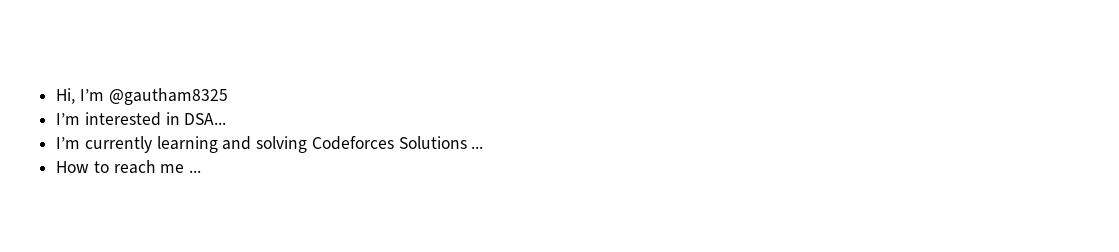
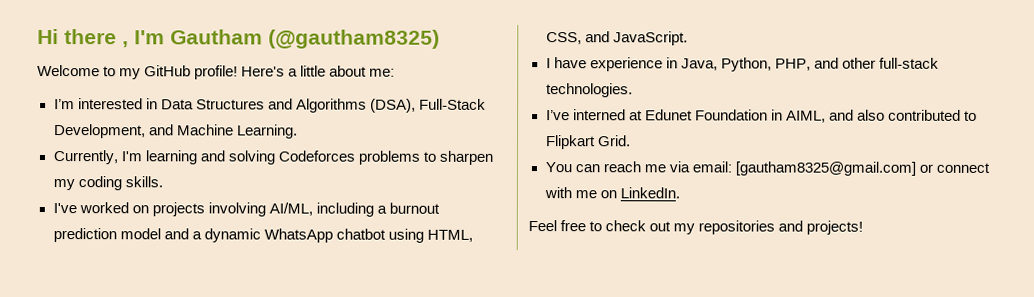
[56,88,228,105] [56,112,227,126] [56,136,484,153] [56,160,202,174] Hi, I’m @gautham8325 // I’m interested in DSA... // I’m currently learning and solving Codeforces Solutions ... // How to reach me ... -> [37,28,440,49] [37,64,396,80] [53,98,486,113] [53,124,298,139] [52,150,493,165] [52,176,163,191] [52,202,440,217] [52,228,473,243] [545,31,688,46] [545,57,939,72] [545,83,633,98] [545,109,977,123] [544,135,631,150] [544,161,990,176] [543,187,680,199] [528,220,864,235] Hi there , I'm Gautham (@gautham8325) // Welcome to my GitHub profile! Here's a little about me: // I’m interested in Data Structures and Algorithms (DSA), Full-Stack Development, and Machine Learning. // Currently, I'm learning and solving Codeforces problems to sharpen my coding skills. // I've worked on projects involving AI/ML, including a burnout prediction model and a dynamic WhatsApp chatbot using HTML, CSS, and JavaScript. // I have experience in Java, Python, PHP, and other full-stack technologies. // I’ve interned at Edunet Foundation in AIML, and also contributed to Flipkart Grid. // You can reach me via email: [gautham8325@gmail.com] or connect with me on LinkedIn. // Feel free to check out my repositories and projects!

